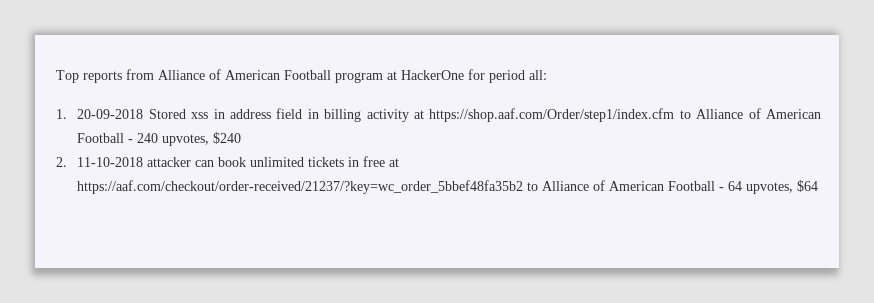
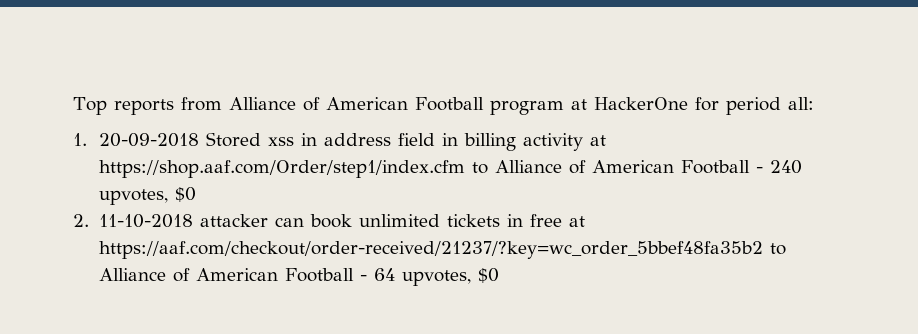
[213,132,242,144] $240 -> [174,187,196,202] $0
[797,180,819,192] $64 -> [477,268,499,283] $0

